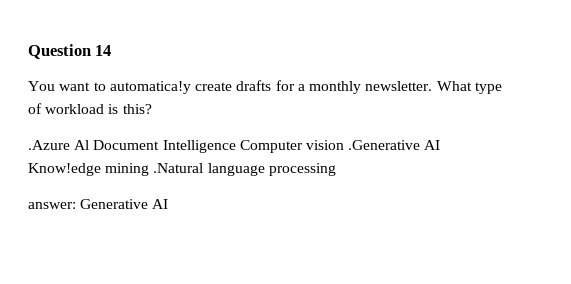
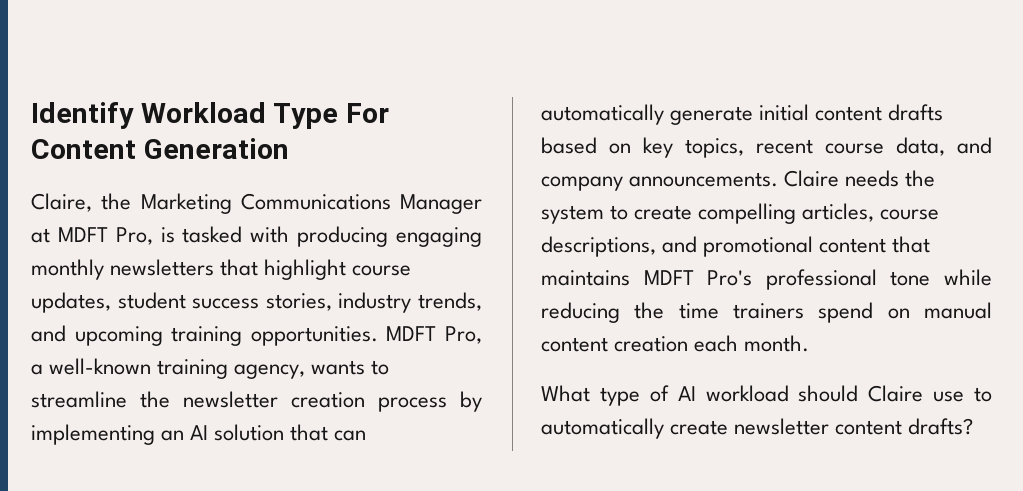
[28,44,112,59] [28,80,502,94] [28,103,152,114] [28,140,441,153] [28,163,336,176] [28,199,169,209] Question 14 // You want to automatica!y create drafts for a monthly newsletter. What type of workload is this? // .Azure Al Document Intelligence Computer vision .Generative AI Know!edge mining .Natural language processing // answer: Generative AI -> [31,102,390,129] [31,138,289,159] [31,193,482,214] [31,226,482,247] [31,259,412,280] [31,292,482,313] [31,325,482,346] [31,358,390,379] [31,391,482,412] [31,424,367,445] [541,104,944,125] [541,137,992,158] [541,170,936,191] [541,203,940,224] [541,236,931,257] [541,269,992,290] [541,302,992,323] [541,335,810,352] [541,385,992,406] [541,418,974,439] Identify Workload Type For Content Generation // Claire, the Marketing Communications Manager at MDFT Pro, is tasked with producing engaging monthly newsletters that highlight course updates, student success stories, industry trends, and upcoming training opportunities. MDFT Pro, a well-known training agency, wants to streamline the newsletter creation process by implementing an AI solution that can automatically generate initial content drafts based on key topics, recent course data, and company announcements. Claire needs the system to create compelling articles, course descriptions, and promotional content that maintains MDFT Pro's professional tone while reducing the time trainers spend on manual content creation each month. // What type of AI workload should Claire use to automatically create newsletter content drafts?

